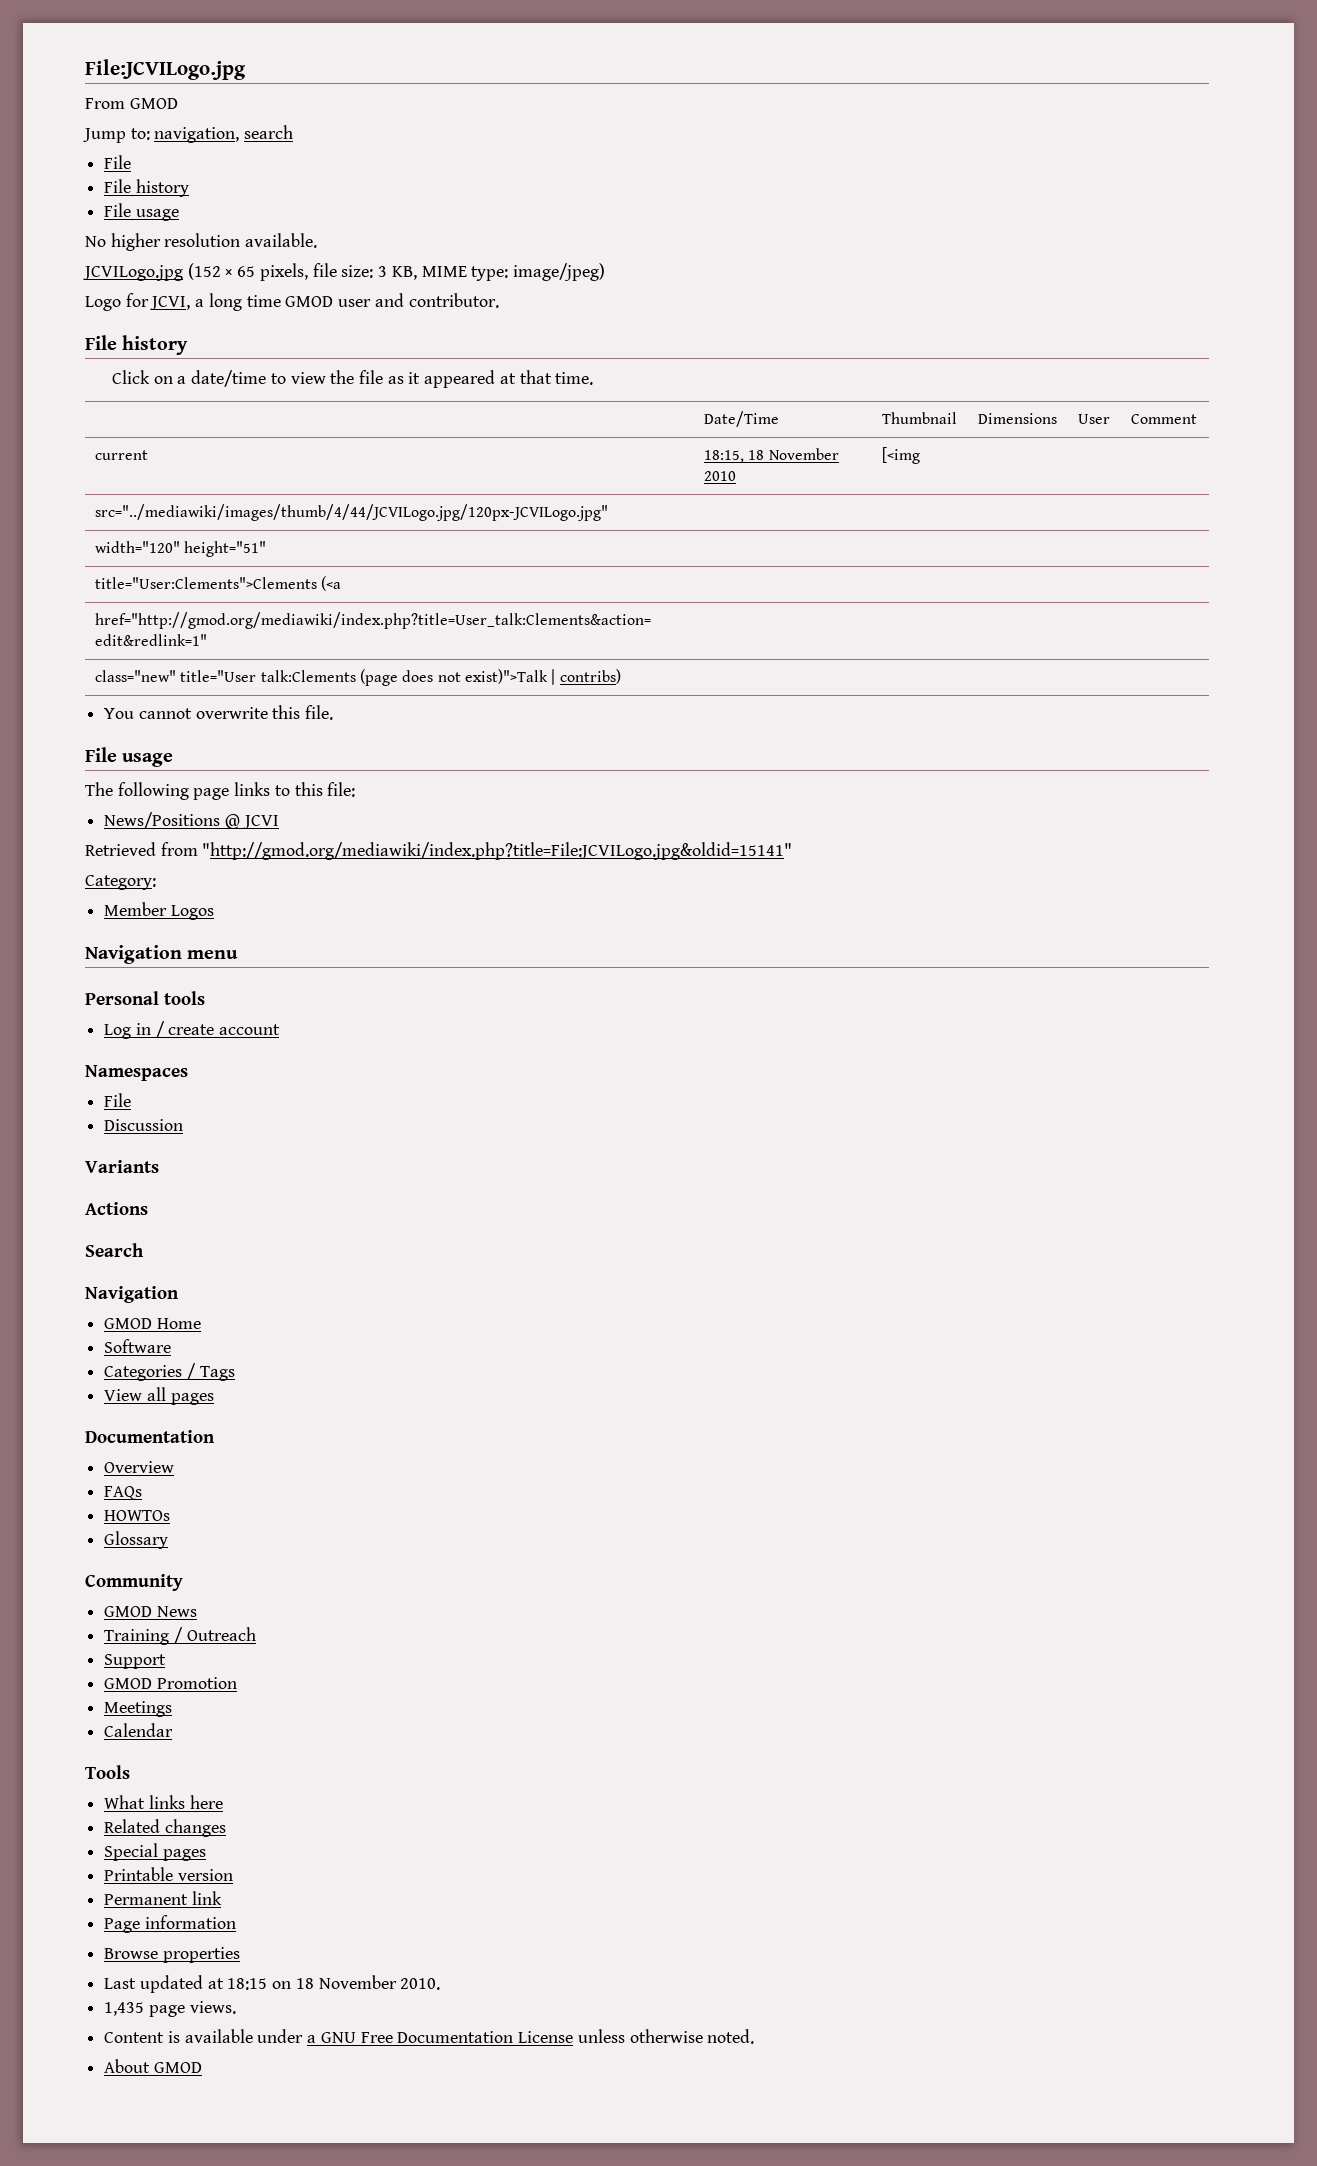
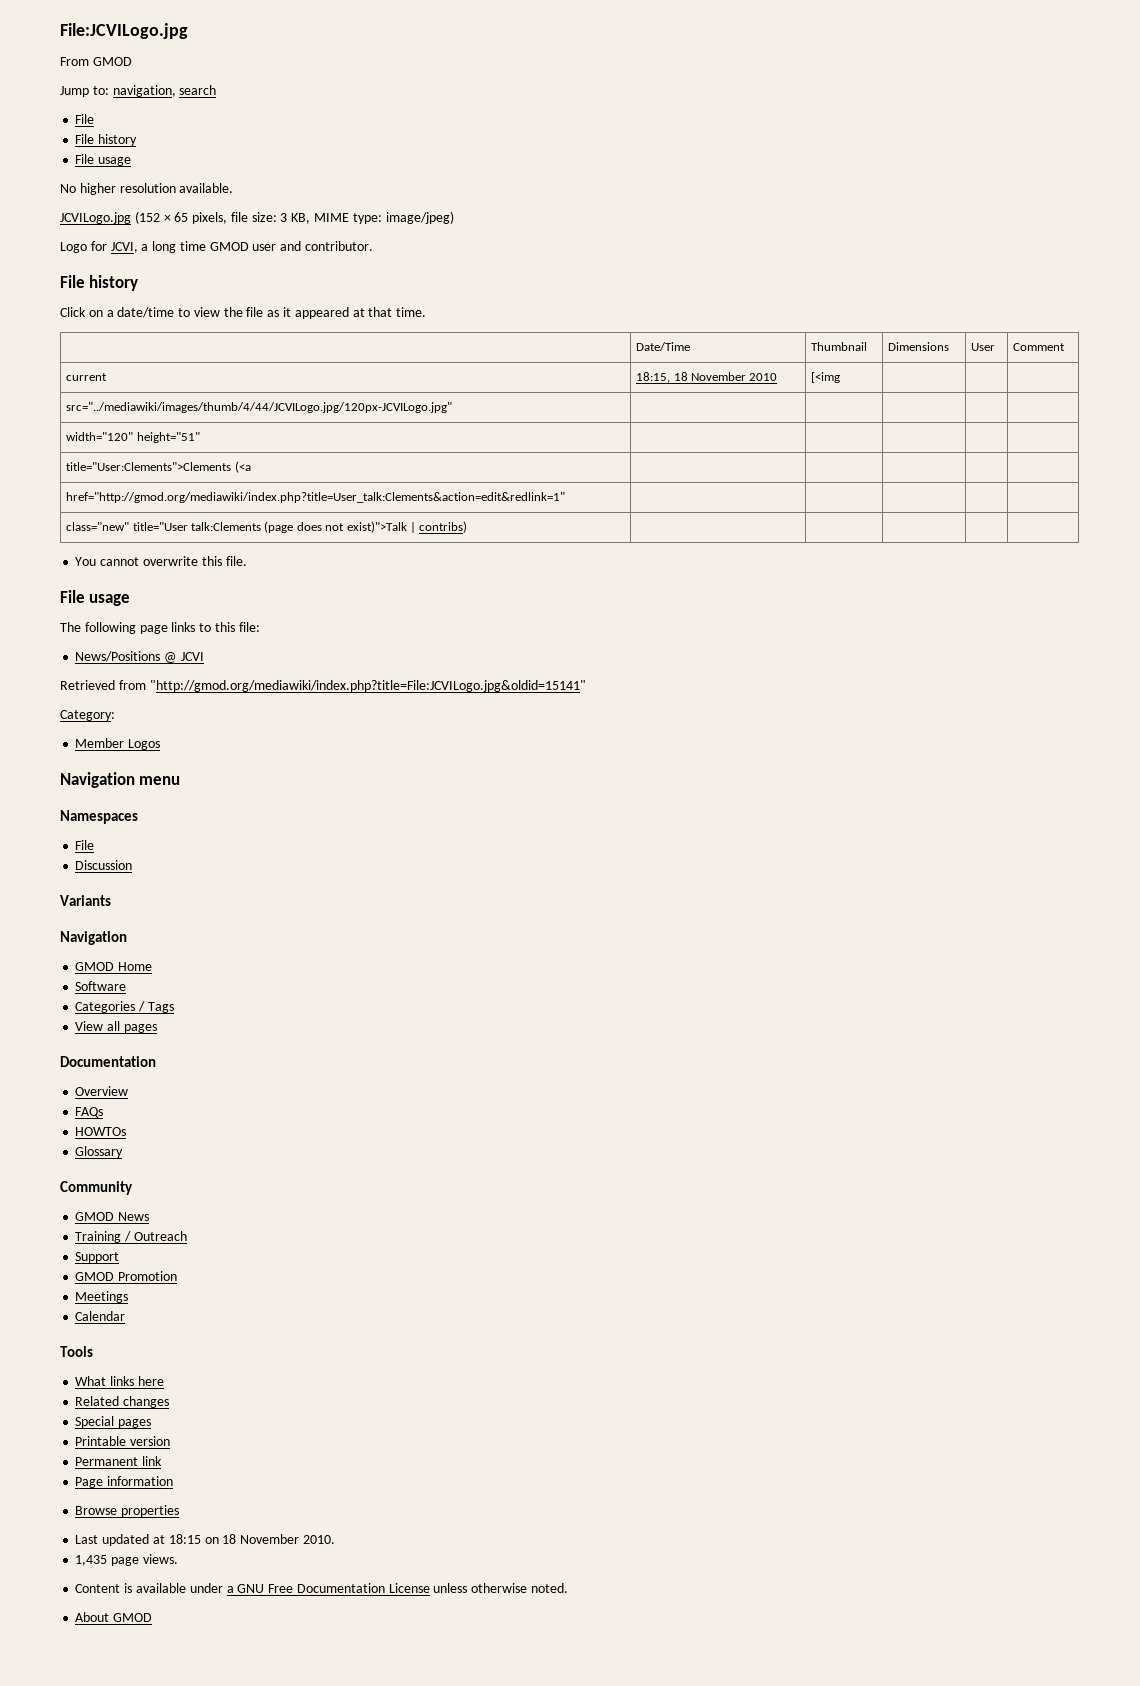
[85,991,205,1005] [104,1021,281,1039] // Personal tools // Log in / create account -> (181, 780) none
[85,1202,148,1215] [85,1243,144,1257] // Actions // Search -> (111, 900) none

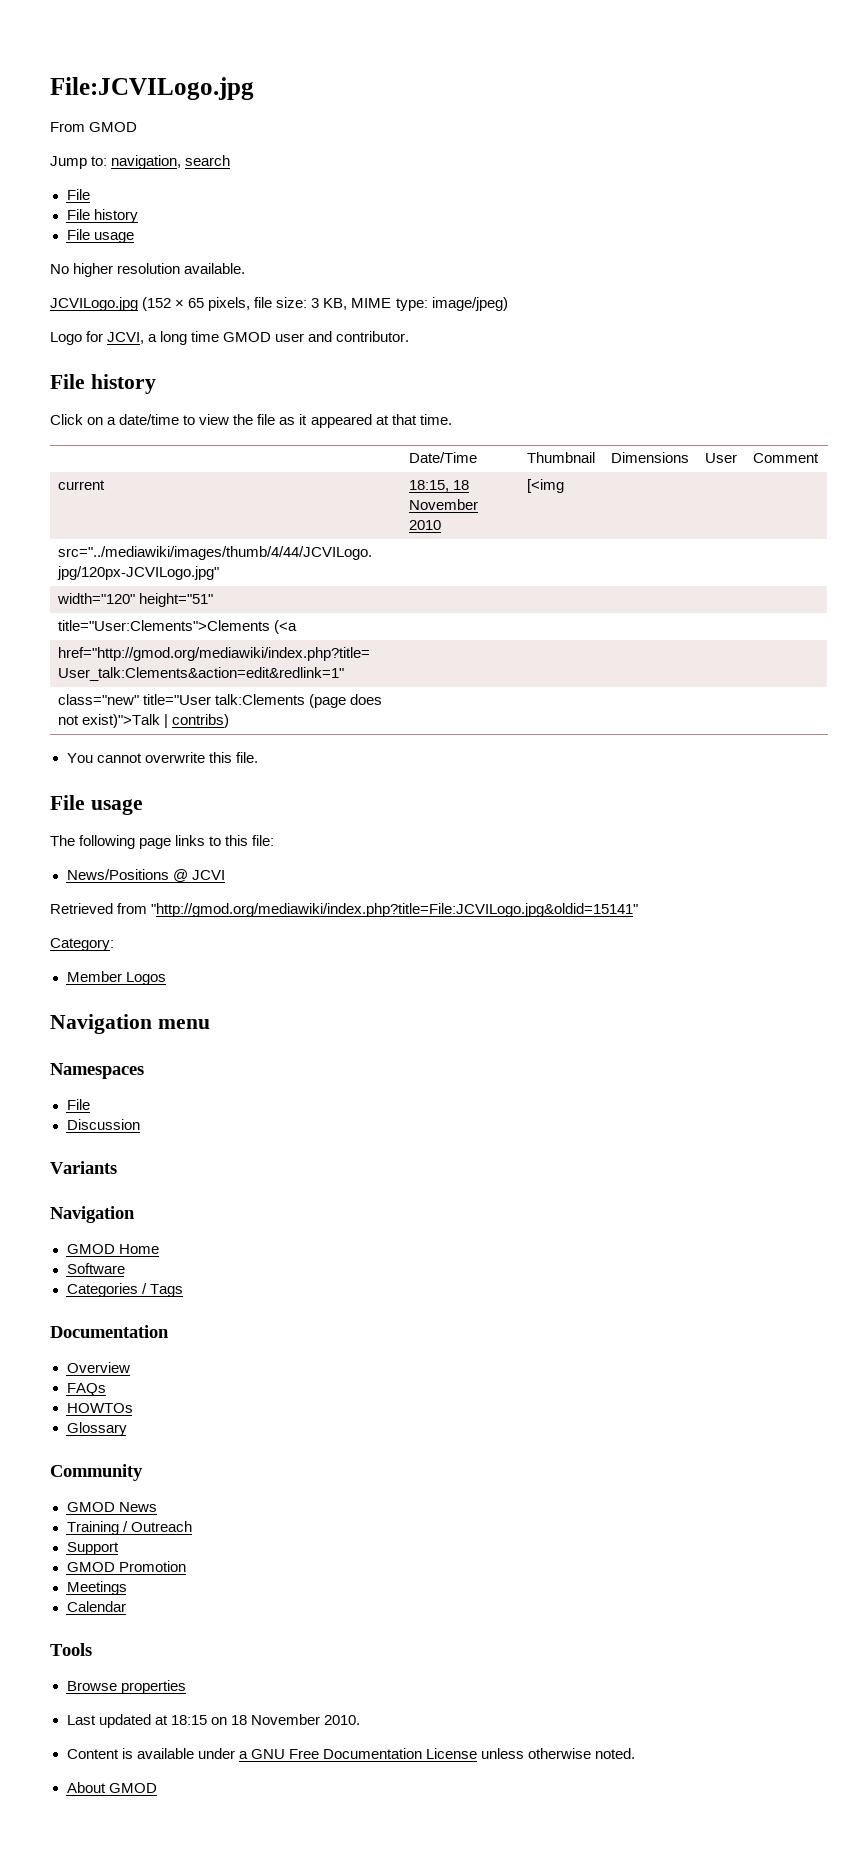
[75,1021,157,1033] // View all pages -> (183, 1290) none
[75,1376,164,1386] [75,1396,170,1408] [75,1416,152,1428] [75,1436,171,1446] [75,1456,163,1466] [75,1476,174,1488] // What links here // Related changes // Special pages // Printable version // Permanent link // Page information -> (92, 1649) none
[75,1554,178,1566] // 1,435 page views. -> (360, 1720) none

